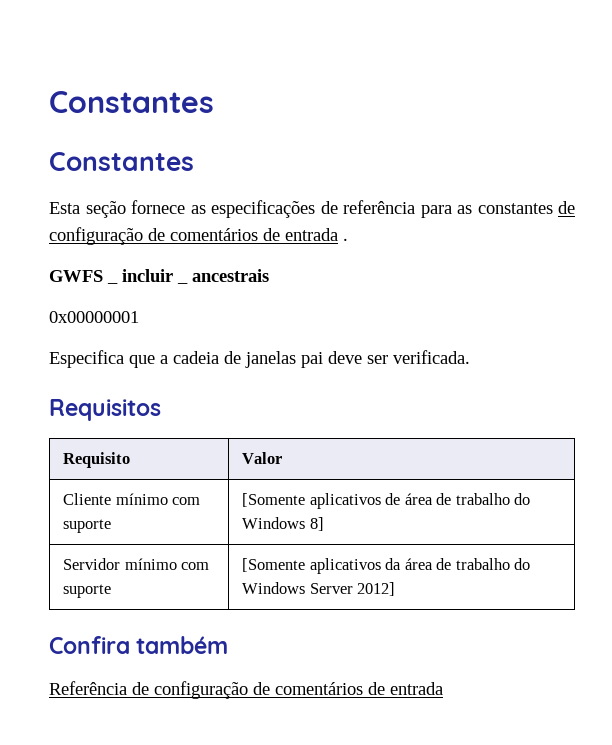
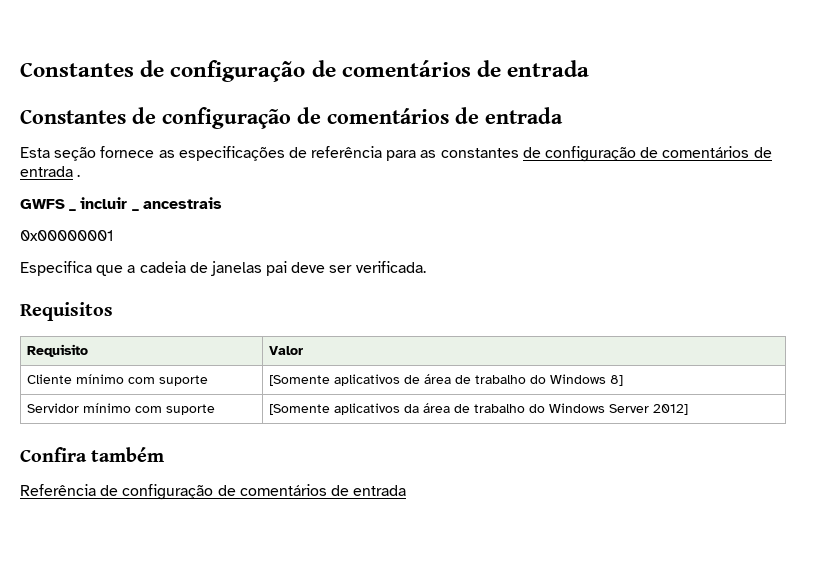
[49,91,214,113] [49,152,194,171] Constantes // Constantes -> [20,60,590,82] [20,107,563,129] Constantes de configuração de comentários de entrada // Constantes de configuração de comentários de entrada

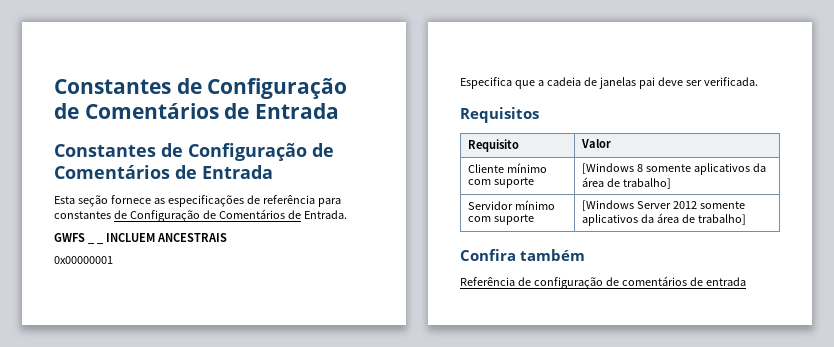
[20,60,590,82] [20,107,563,129] Constantes de configuração de comentários de entrada // Constantes de configuração de comentários de entrada -> [54,78,348,99] [54,103,339,119] [54,143,334,161] [54,165,273,179] Constantes de Configuração de Comentários de Entrada // Constantes de Configuração de Comentários de Entrada
[420,150,437,158] as -> (341, 202) none
[545,146,772,162] [20,166,81,177] configuração de comentários de entrada . -> [129,209,347,222] Configuração de Comentários de Entrada.
[80,197,128,209] [131,209,139,211] [142,197,222,209] incluir _ ancestrais -> [96,242,104,244] [105,233,227,242] _ INCLUEM ANCESTRAIS
[268,374,623,386] [26,403,215,415] [268,403,688,415] [Somente aplicativos de área de trabalho do Windows 8] // Servidor mínimo com suporte | [Somente aplicativos da área de trabalho do Windows Server 2012] -> [582,163,767,175] [582,177,672,189] [468,200,556,210] [468,214,535,225] [582,200,746,211] [582,213,747,226] [Windows 8 somente aplicativos da área de trabalho] // Servidor mínimo com suporte | [Windows Server 2012 somente aplicativos da área de trabalho]

